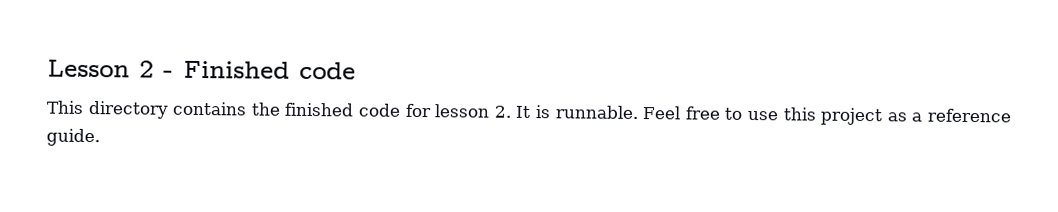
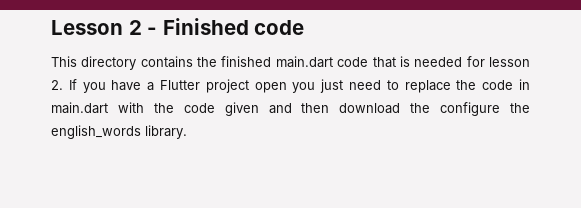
[358,103,1011,126] [46,128,100,147] code for lesson 2. It is runnable. Feel free to use this project as a reference guide. -> [275,56,531,68] [51,79,531,93] [51,102,530,116] [51,125,187,139] main.dart code that is needed for lesson 2. If you have a Flutter project open you just need to replace the code in main.dart with the code given and then download the configure the english_words library.

